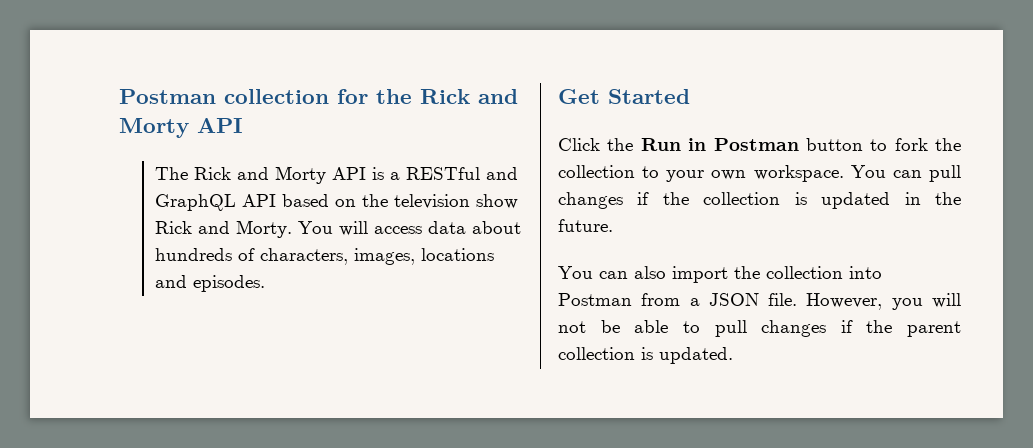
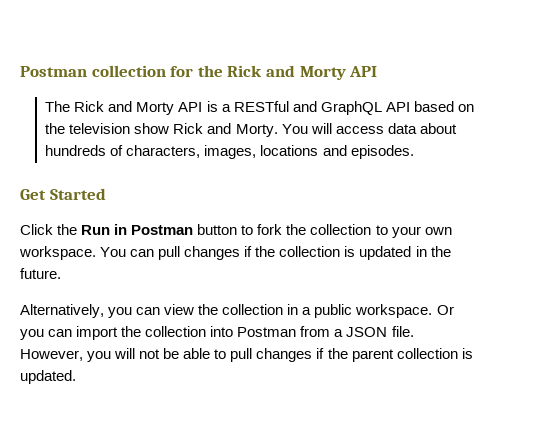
[558,266,666,279] You can also -> [20,304,454,318] [20,329,73,340] Alternatively, you can view the collection in a public workspace. Or you can

